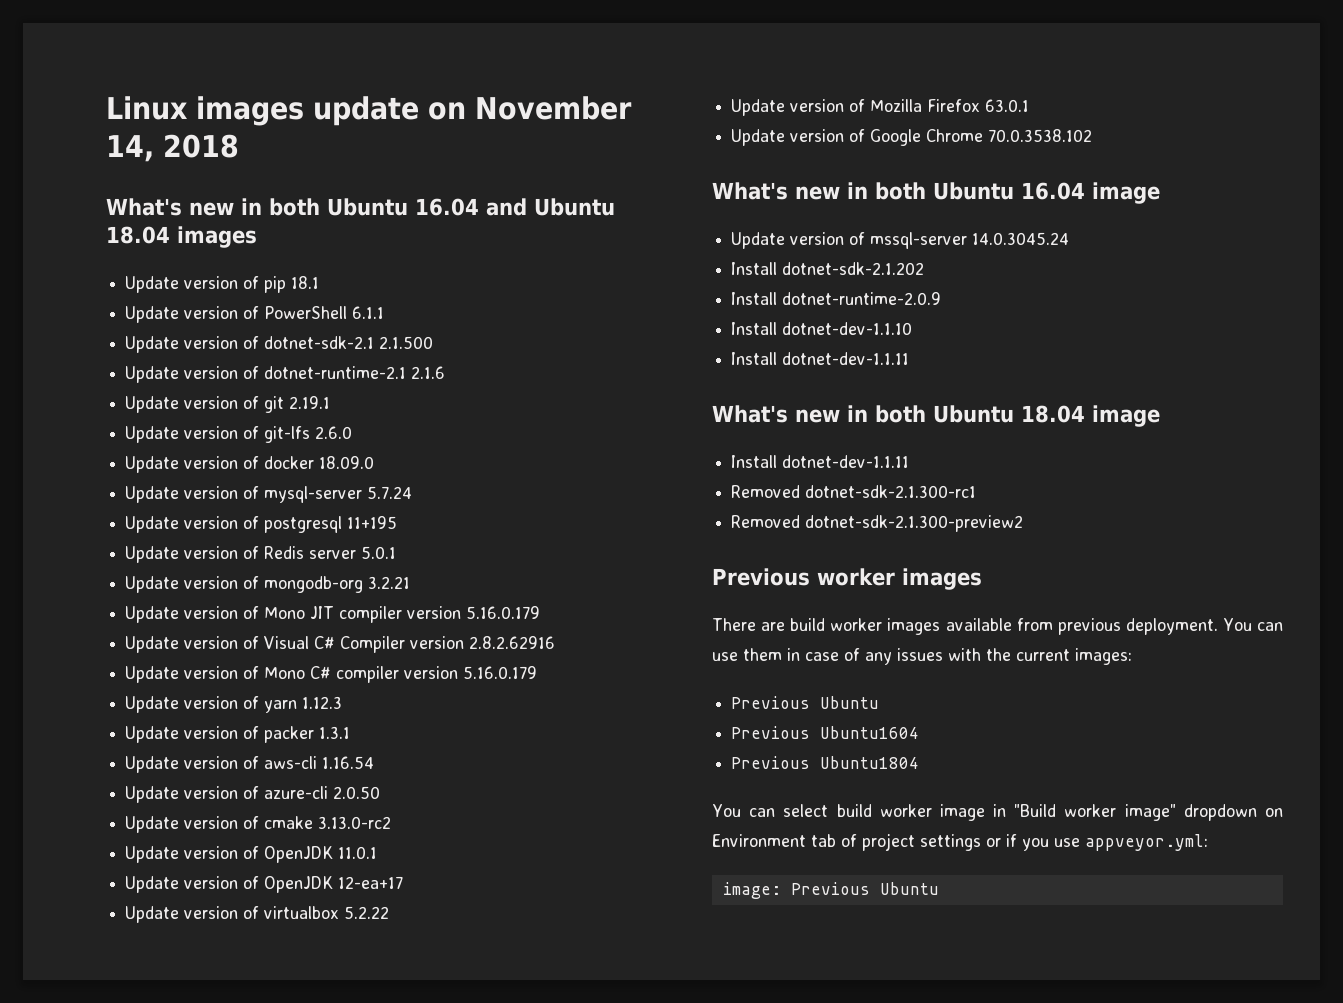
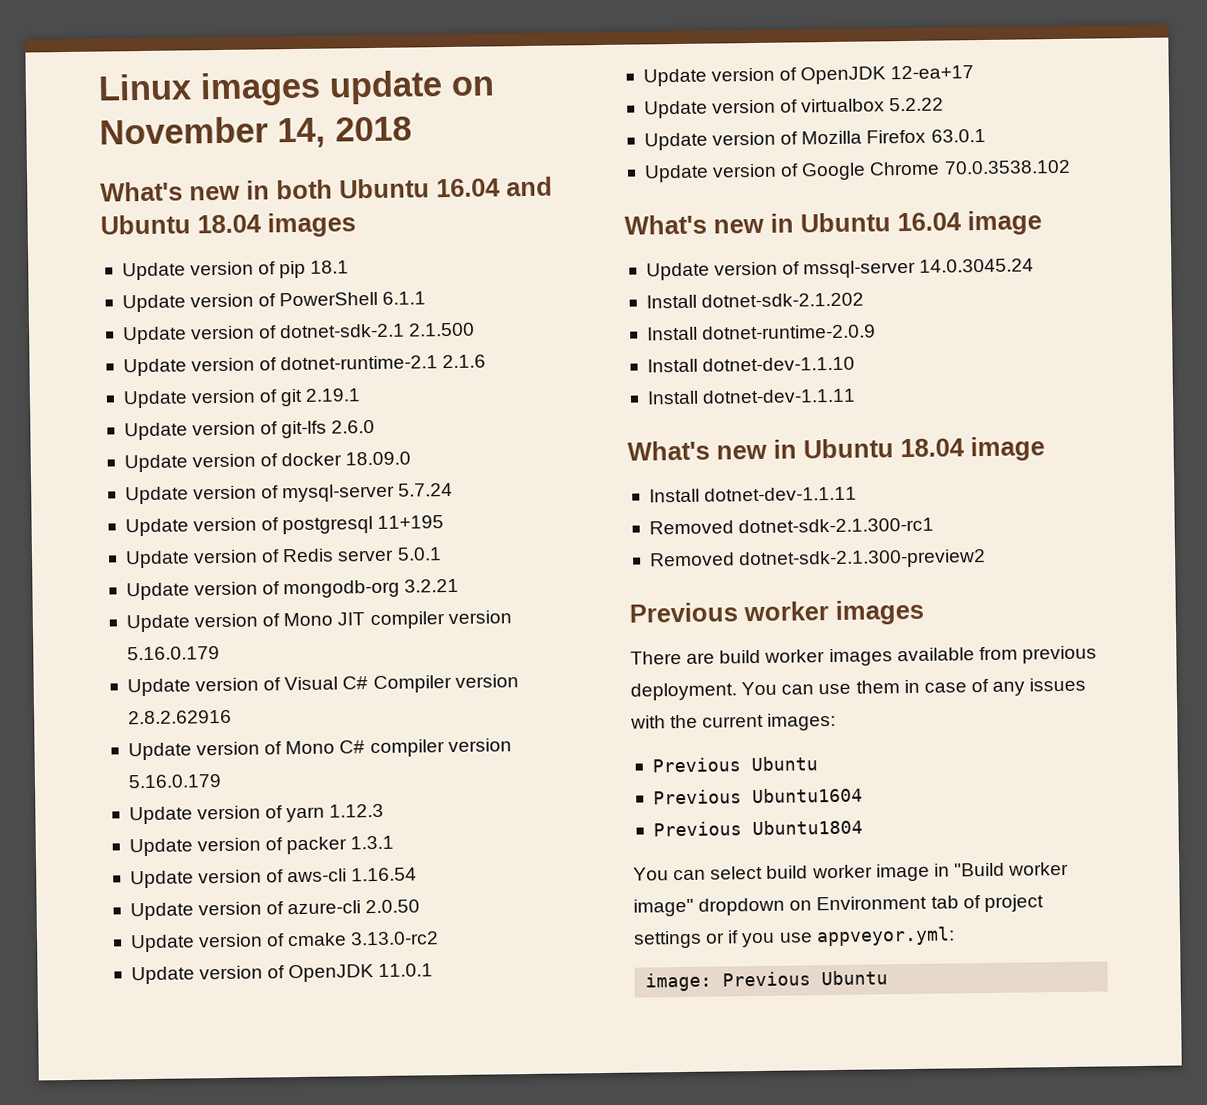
[875,182,926,200] both -> (794, 223) none
[875,405,926,423] both -> (797, 449) none

